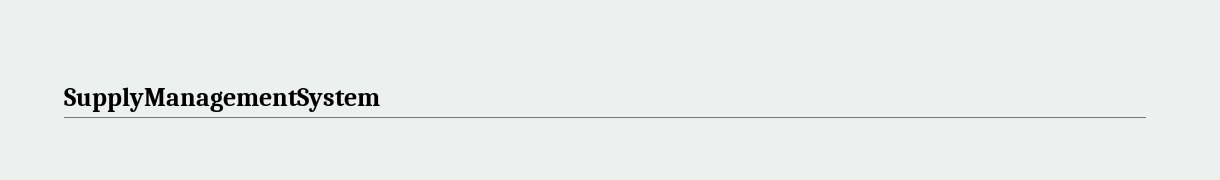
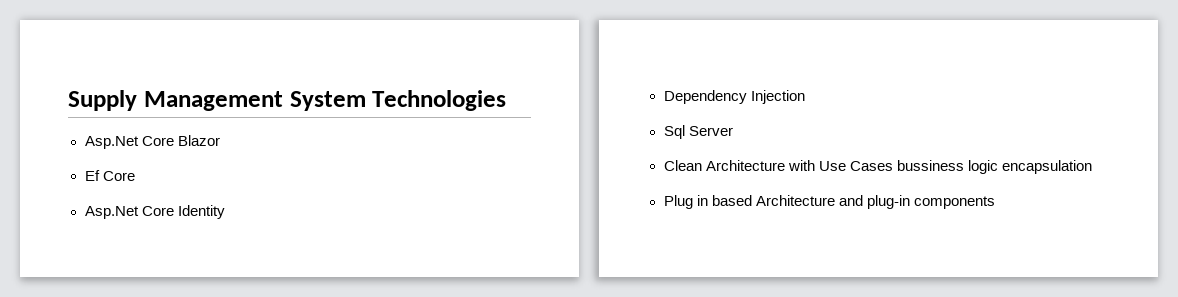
[64,87,380,112] SupplyManagementSystem -> [68,90,507,111] [84,135,220,149] [84,170,135,181] [84,205,225,219] [663,90,805,104] [663,125,733,139] [663,160,1092,174] [663,195,995,209] Supply Management System Technologies // Asp.Net Core Blazor // Ef Core // Asp.Net Core Identity // Dependency Injection // Sql Server // Clean Architecture with Use Cases bussiness logic encapsulation // Plug in based Architecture and plug-in components

